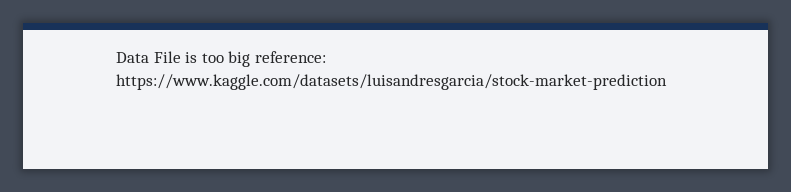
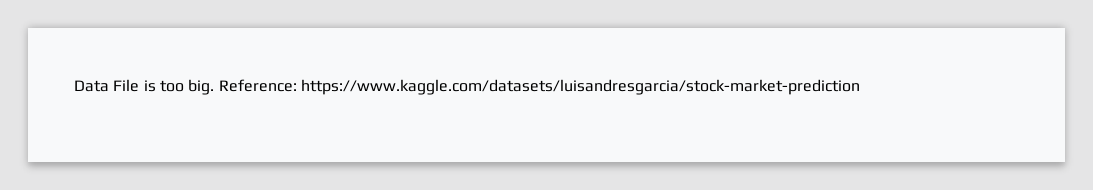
[228,51,326,67] big reference: -> [188,79,297,95] big. Reference:

